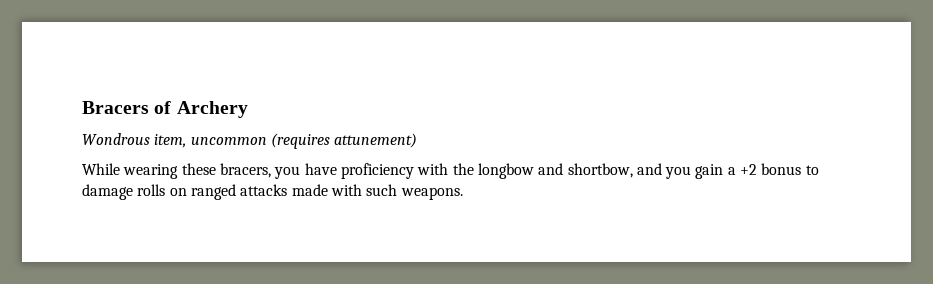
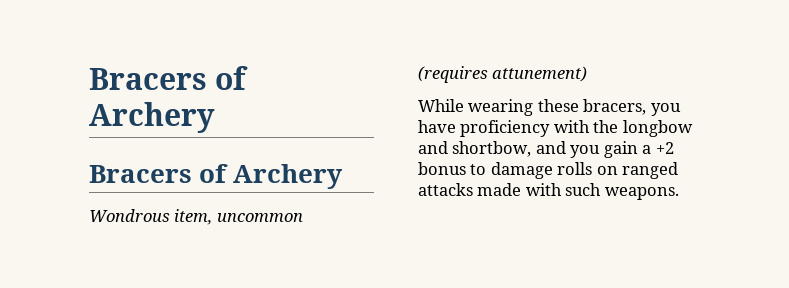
[82,101,248,118] Bracers of Archery -> [89,66,249,90] [89,102,215,133] [89,164,344,189] Bracers of Archery // Bracers of Archery

